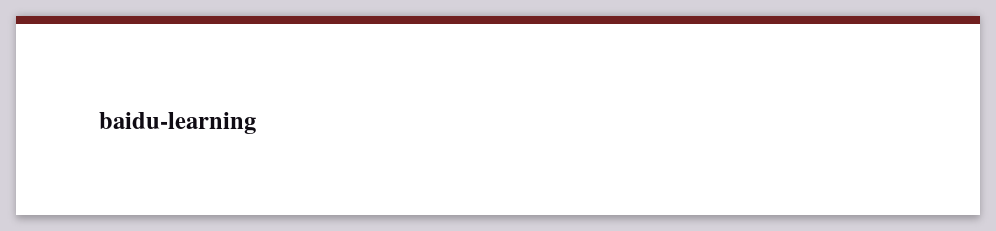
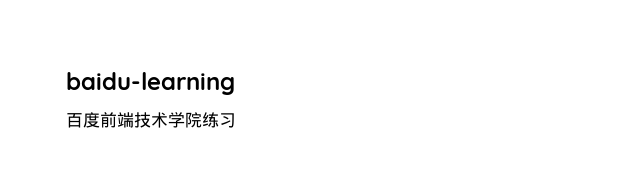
(256, 123) none -> [66,112,236,128] // 百度前端技术学院练习

